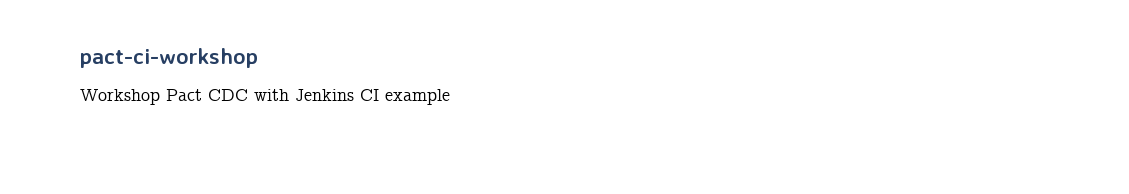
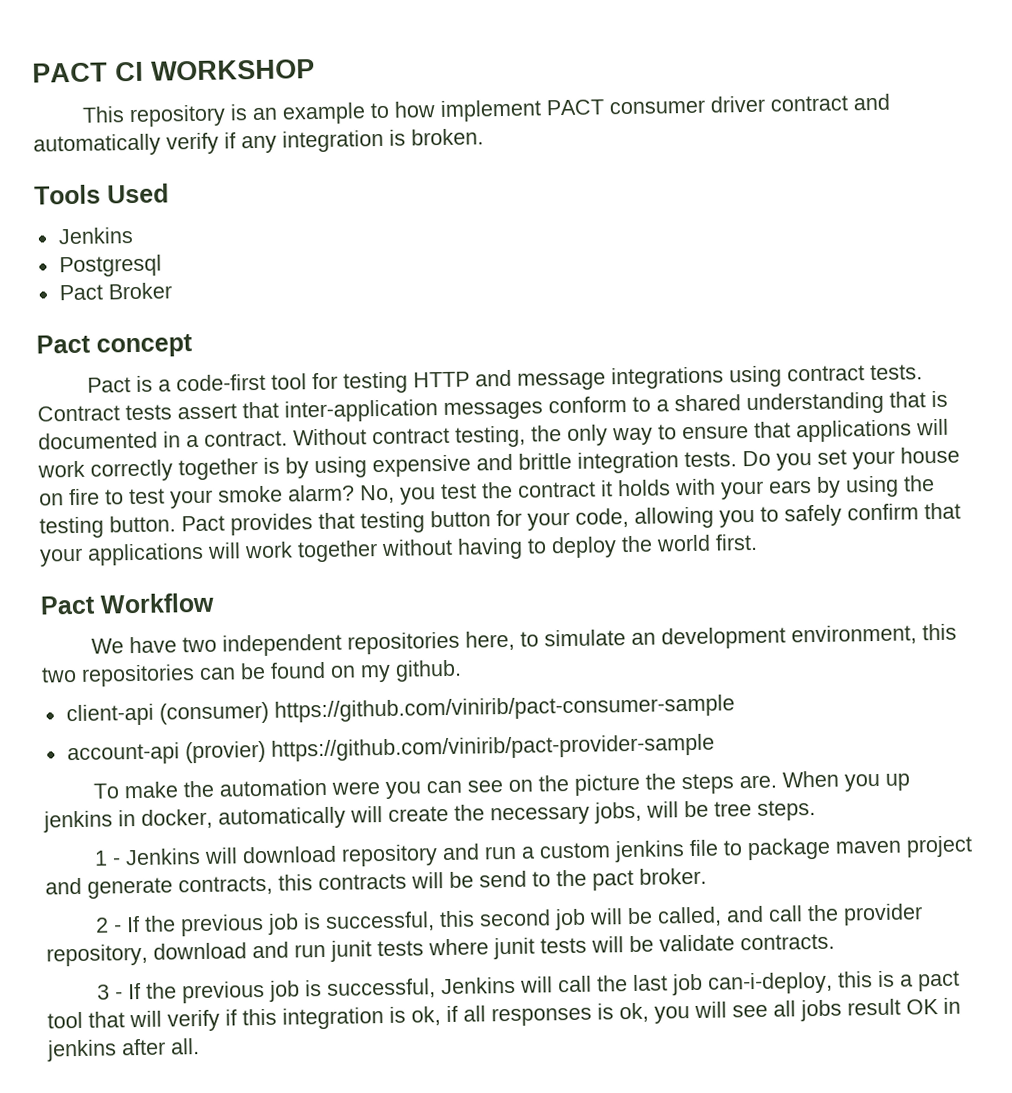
[80,48,258,68] [80,89,450,105] pact-ci-workshop // Workshop Pact CDC with Jenkins CI example -> [32,59,315,83] [82,93,891,128] [33,128,484,157] [34,183,169,205] [57,227,134,245] [58,254,162,278] [58,282,172,301] [36,334,193,358] [87,364,924,394] [37,390,948,423] [38,418,949,450] [37,446,960,482] [39,475,935,509] [39,502,961,539] [39,533,758,567] [40,592,215,615] [91,623,958,657] [41,659,462,687] [65,694,735,727] [66,733,715,766] [93,770,912,799] [43,800,816,833] [94,835,974,867] [45,867,707,899] [95,903,924,937] [46,933,835,967] [97,970,961,1004] [47,997,961,1032] [46,1038,200,1062] PACT CI WORKSHOP // This repository is an example to how implement PACT consumer driver contract and automatically verify if any integration is broken. // Tools Used // Jenkins // Postgresql // Pact Broker // Pact concept // Pact is a code-first tool for testing HTTP and message integrations using contract tests. Contract tests assert that inter-application messages conform to a shared understanding that is documented in a contract. Without contract testing, the only way to ensure that applications will work correctly together is by using expensive and brittle integration tests. Do you set your house on fire to test your smoke alarm? No, you test the contract it holds with your ears by using the testing button. Pact provides that testing button for your code, allowing you to safely confirm that your applications will work together without having to deploy the world first. // Pact Workflow // We have two independent repositories here, to simulate an development environment, this two repositories can be found on my github. // client-api (consumer) https://github.com/vinirib/pact-consumer-sample // account-api (provier) https://github.com/vinirib/pact-provider-sample // To make the automation were you can see on the picture the steps are. When you up jenkins in docker, automatically will create the necessary jobs, will be tree steps. // 1 - Jenkins will download repository and run a custom jenkins file to package maven project and generate contracts, this contracts will be send to the pact broker. // 2 - If the previous job is successful, this second job will be called, and call the provider repository, download and run junit tests where junit tests will be validate contracts. // 3 - If the previous job is successful, Jenkins will call the last job can-i-deploy, this is a pact tool that will verify if this integration is ok, if all responses is ok, you will see all jobs result OK in jenkins after all.

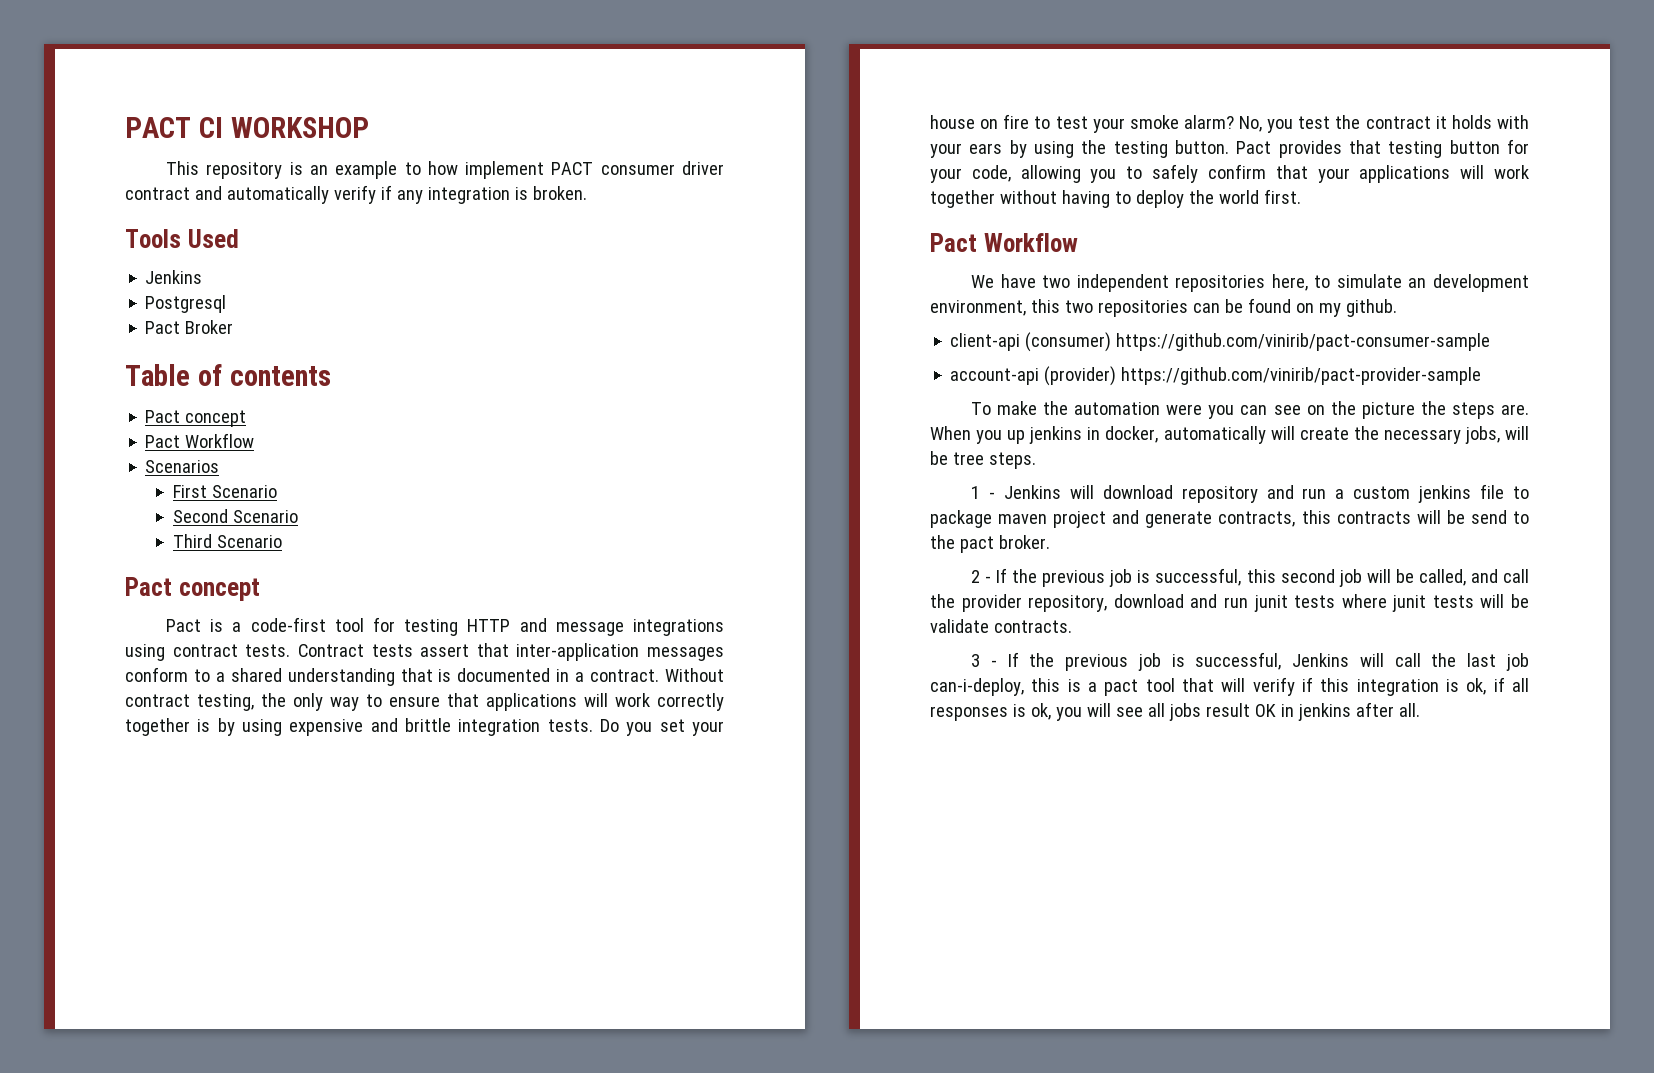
(172, 291) none -> [125,364,331,386] [145,410,247,427] [145,433,255,448] [145,460,220,473] [172,485,277,498] [172,509,298,523] [172,534,282,548] // Table of contents // Pact concept // Pact Workflow // Scenarios // First Scenario // Second Scenario // Third Scenario
[184,740,266,764] (provier) -> [1044,366,1117,386] (provider)

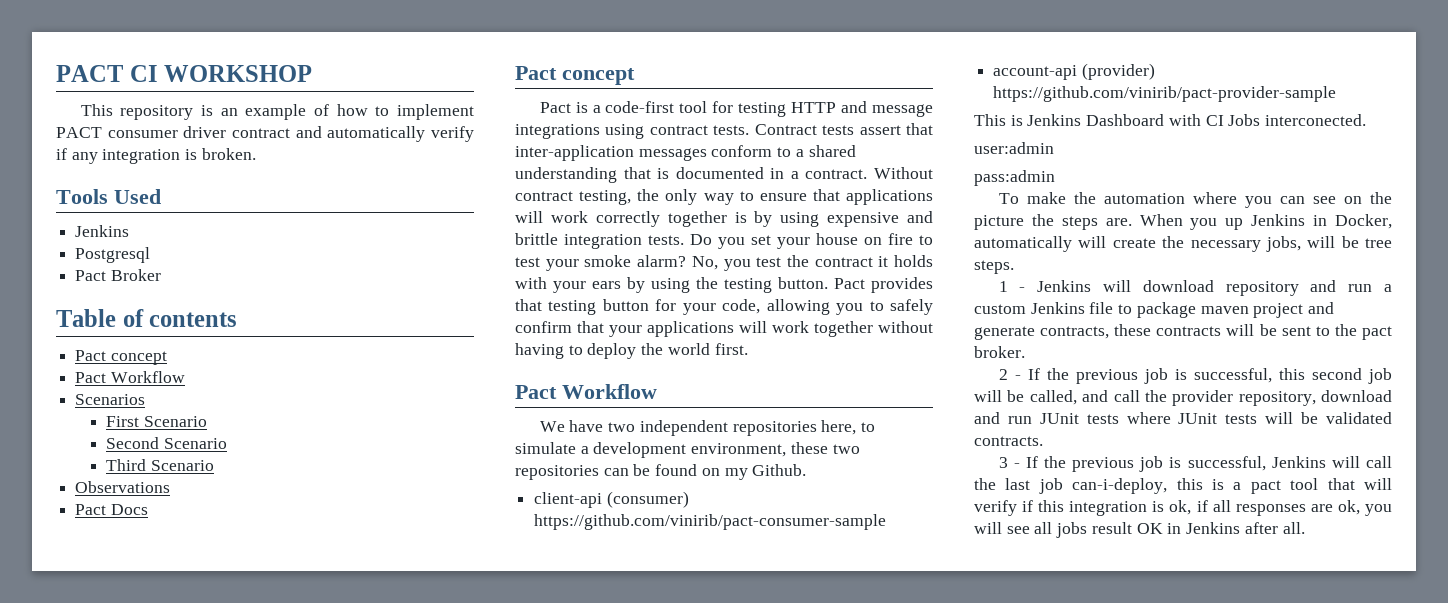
[404,161,458,175] to how -> [314,104,390,116] of how to
(282, 541) none -> [75,481,171,493] [75,504,148,515] // Observations // Pact Docs
[1408,278,1427,288] an -> [580,446,589,454] a
[1030,299,1060,313] this -> [790,442,828,454] these
[1345,299,1397,317] github. -> [752,464,807,476] Github.
(1482, 376) none -> [974,114,1367,126] [974,142,1054,154] [974,170,1055,186] // This is Jenkins Dashboard with CI Jobs interconected. // user:admin // pass:admin
[1166,404,1203,415] were -> [1192,192,1237,204] where
[1029,426,1159,444] jenkins in docker, -> [1251,214,1392,229] Jenkins in Docker,
[1418,485,1472,503] jenkins -> [1030,302,1085,314] Jenkins
[1301,510,1331,524] this -> [1114,324,1152,336] these
[1470,510,1507,524] send -> [1281,326,1311,336] sent
[1253,595,1288,612] junit -> [1039,413,1079,424] JUnit
[1392,595,1427,612] junit -> [1178,413,1218,424] JUnit
[930,619,989,633] validate -> [1326,412,1392,424] validated
[1012,704,1026,717] is -> [1310,504,1333,512] are
[1297,703,1351,721] jenkins -> [1186,522,1241,534] Jenkins

